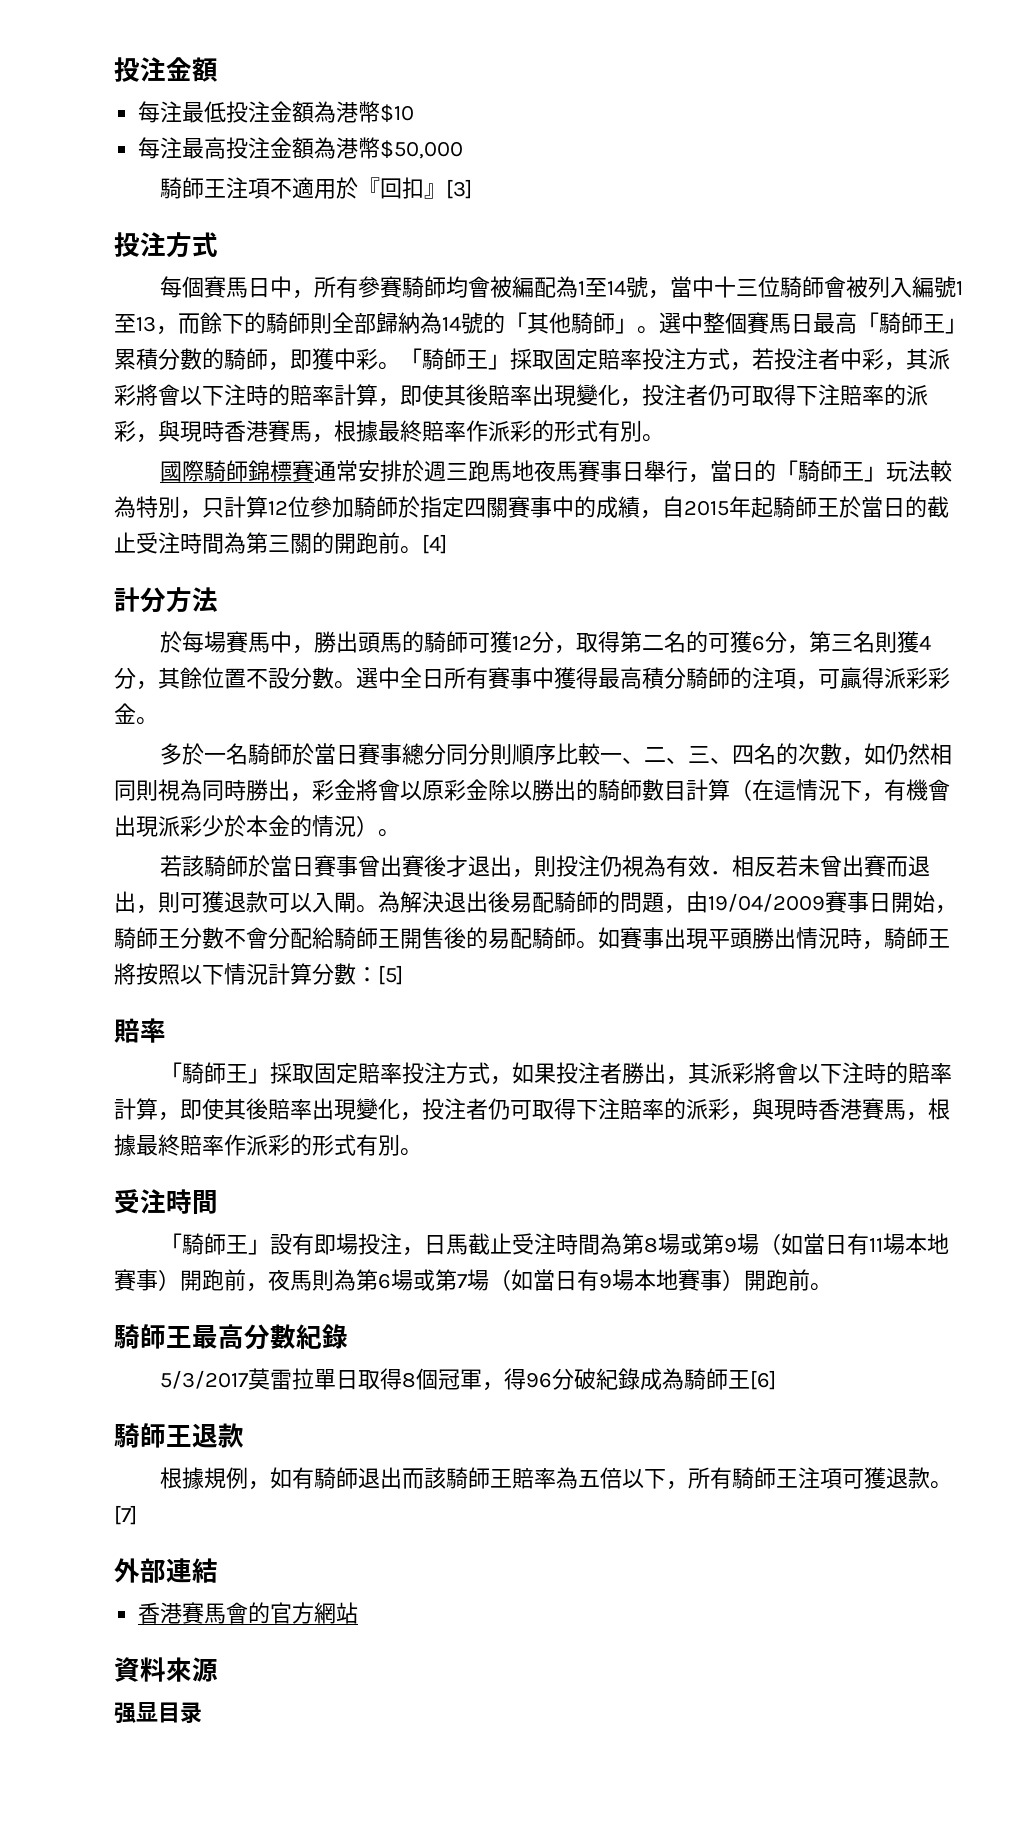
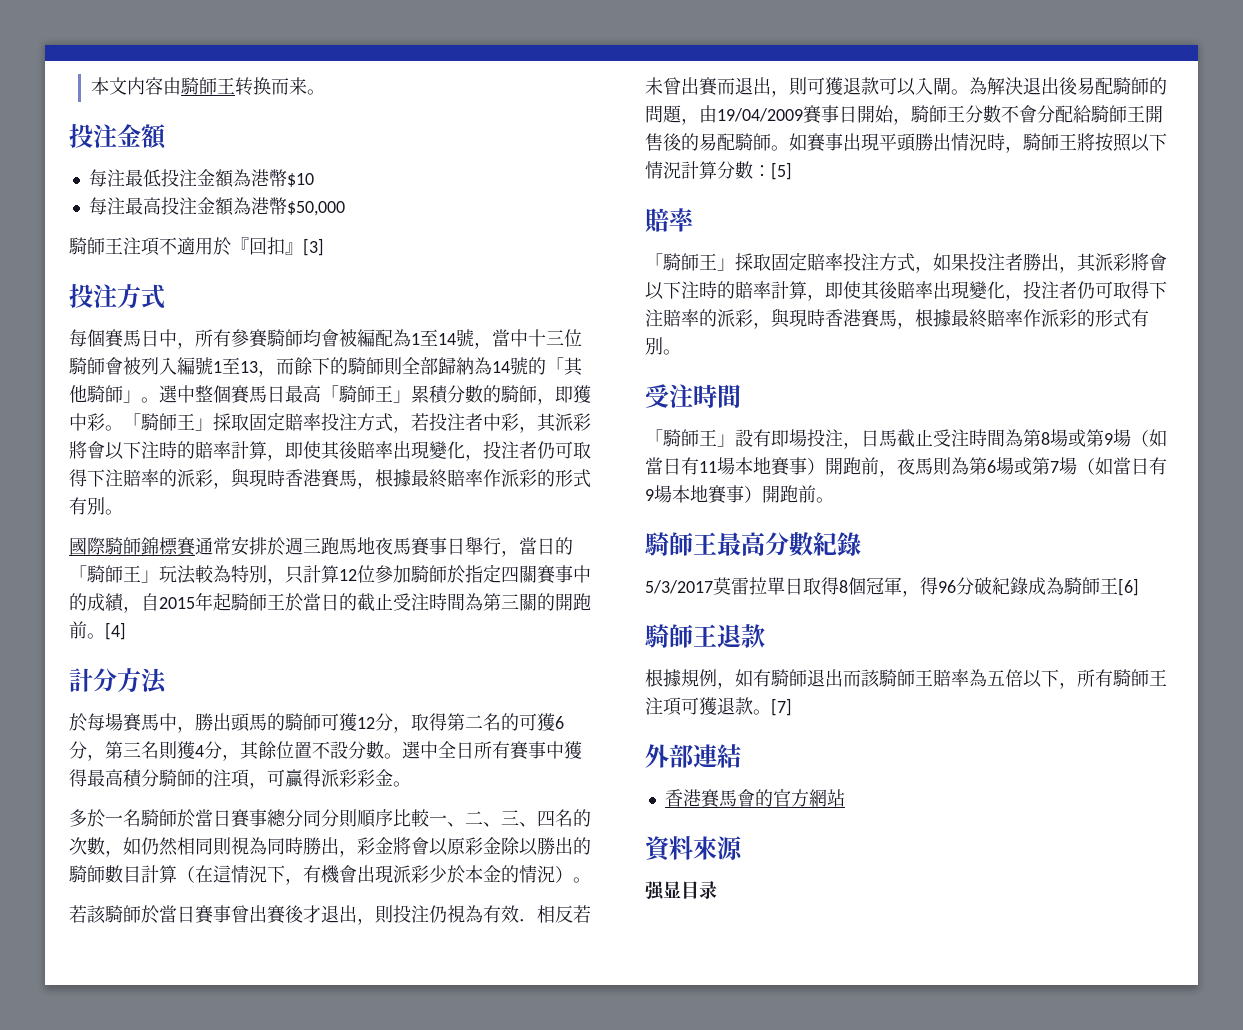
(114, 69) none -> [90,77,325,96] 本文内容由騎師王转换而来。 //

